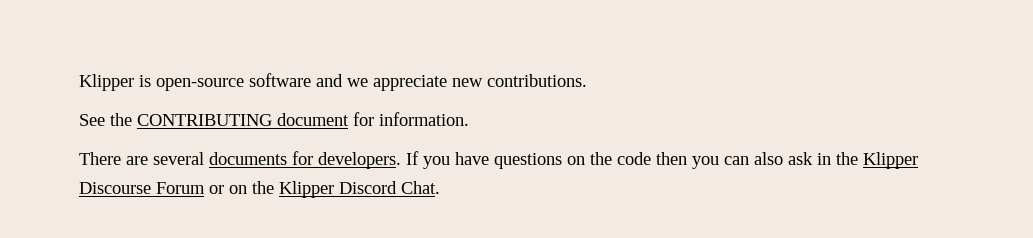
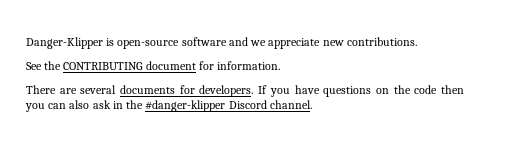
[79,74,134,91] Klipper -> [26,37,103,49] Danger-Klipper
[863,152,918,169] [79,181,440,198] Klipper Discourse Forum or on the Klipper Discord Chat. -> [145,100,312,112] #danger-klipper Discord channel.

